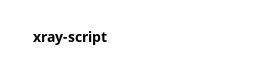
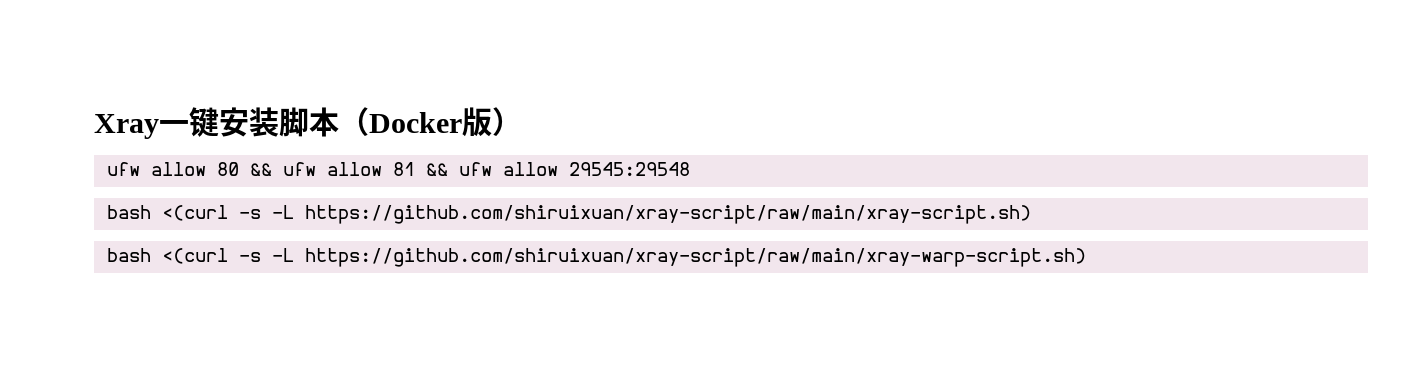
[33,31,107,45] xray-script -> [94,107,522,139] [106,162,690,176] [106,205,1031,224] [106,248,1086,267] Xray一键安装脚本（Docker版） // ufw allow 80 && ufw allow 81 && ufw allow 29545:29548 // bash <(curl -s -L https://github.com/shiruixuan/xray-script/raw/main/xray-script.sh) // bash <(curl -s -L https://github.com/shiruixuan/xray-script/raw/main/xray-warp-script.sh)

